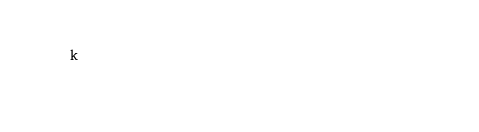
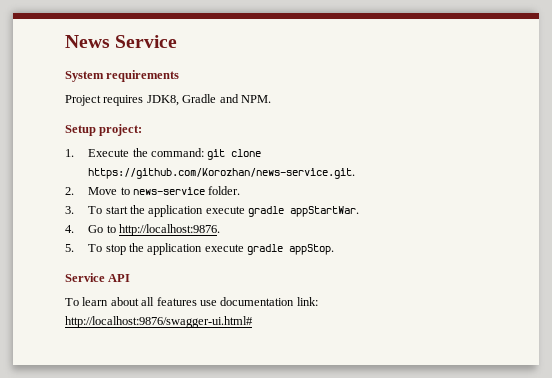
[70,49,78,60] k -> [65,35,178,48] [65,70,180,82] [65,94,271,106] [65,124,143,136] [65,148,262,160] [88,168,356,179] [65,186,241,195] [65,205,360,217] [65,224,221,236] [65,243,335,255] [65,273,131,282] [65,297,318,306] [65,316,253,328] News Service // System requirements // Project requires JDK8, Gradle and NPM. // Setup project: // 1. Execute the command: git clone https://github.com/Korozhan/news-service.git. // 2. Move to news-service folder. // 3. To start the application execute gradle appStartWar. // 4. Go to http://localhost:9876. // 5. To stop the application execute gradle appStop. // Service API // To learn about all features use documentation link: http://localhost:9876/swagger-ui.html#

